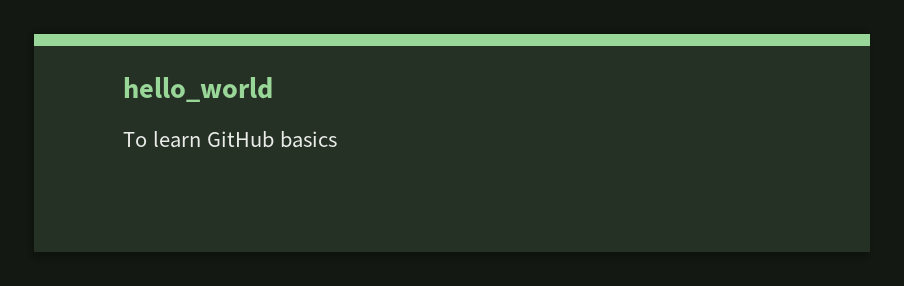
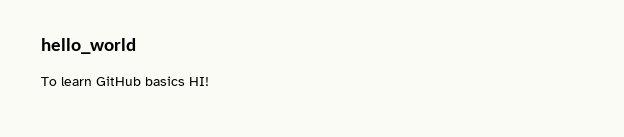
(338, 139) none -> [189,77,209,86] HI!

